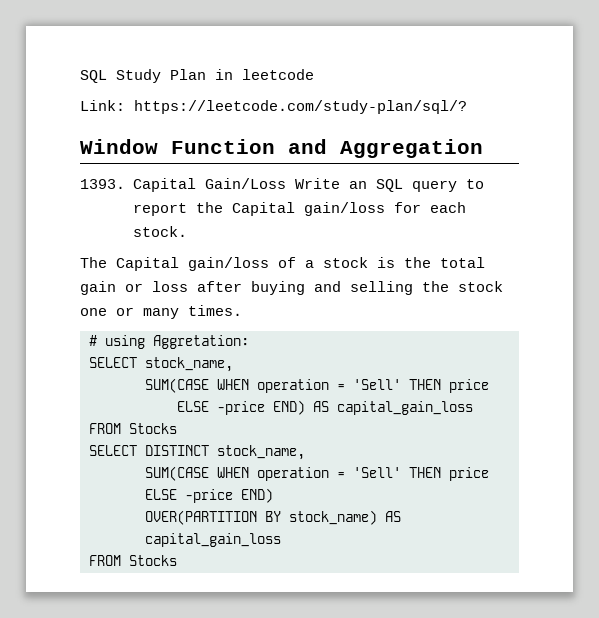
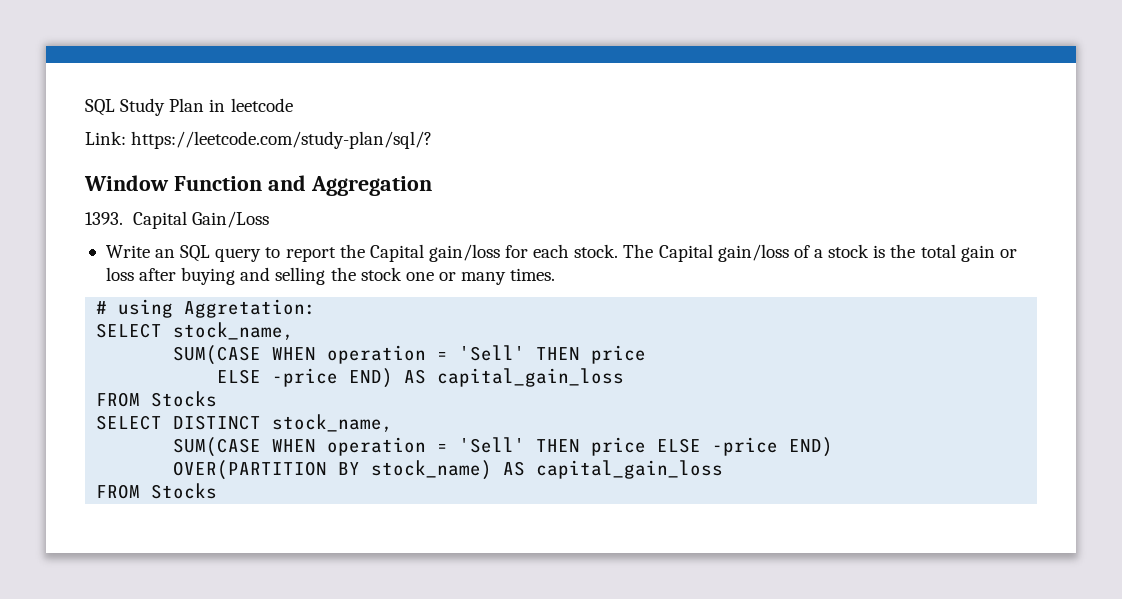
(286, 183) none -> (269, 219) //
(187, 231) // -> (619, 251) none

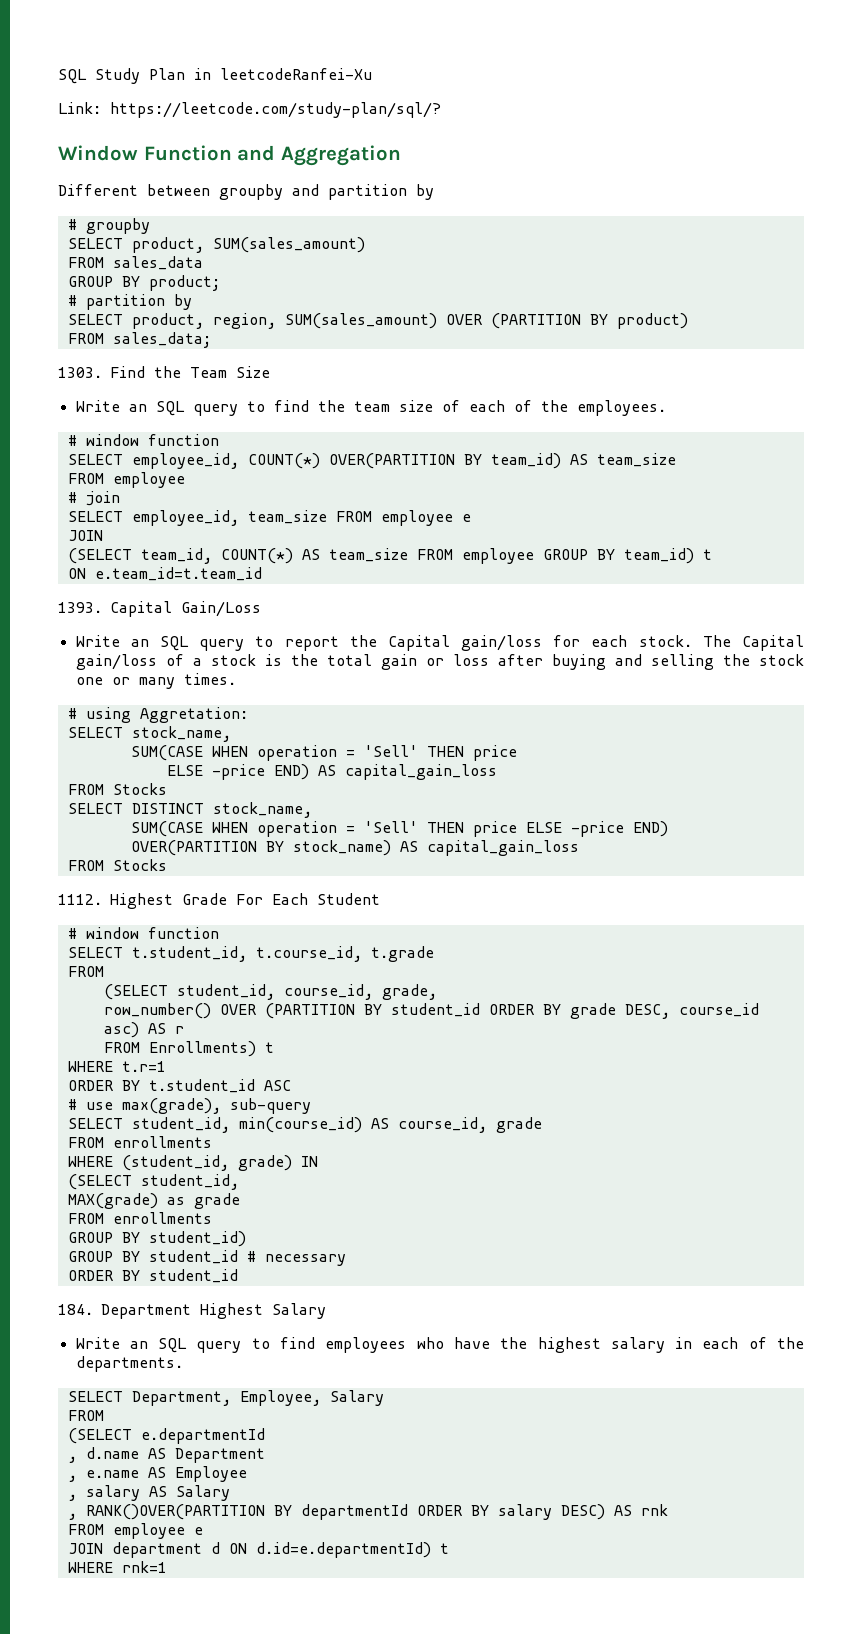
[230,98,293,112] leetcode -> [220,68,372,80] leetcodeRanfei-Xu
(432, 186) none -> [58,184,434,200] [67,218,150,234] [67,237,365,253] [67,256,203,270] [67,275,220,291] [67,294,192,310] [67,313,688,329] [67,332,211,348] [58,366,270,378] [75,400,666,416] [67,434,219,446] [67,453,676,469] [67,472,185,488] [67,491,120,506] [67,510,471,526] [67,530,103,541] [67,548,712,564] [67,567,262,581] // Different between groupby and partition by // # groupby // SELECT product, SUM(sales_amount) // FROM sales_data // GROUP BY product; // # partition by // SELECT product, region, SUM(sales_amount) OVER (PARTITION BY product) // FROM sales_data; // 1303. Find the Team Size // Write an SQL query to find the team size of each of the employees. // # window function // SELECT employee_id, COUNT(*) OVER(PARTITION BY team_id) AS team_size // FROM employee // # join // SELECT employee_id, team_size FROM employee e // JOIN // (SELECT team_id, COUNT(*) AS team_size FROM employee GROUP BY team_id) t // ON e.team_id=t.team_id
(218, 491) none -> [58,893,380,909] [67,927,219,939] [67,946,434,962] [67,966,104,977] [103,984,437,1000] [103,1003,759,1019] [103,1022,184,1038] [103,1041,274,1057] [67,1061,166,1072] [67,1079,291,1093] [67,1098,311,1114] [67,1117,542,1133] [67,1136,212,1148] [67,1155,318,1171] [67,1174,239,1190] [67,1193,240,1209] [67,1212,212,1224] [67,1231,246,1247] [67,1250,346,1266] [67,1269,238,1283] [58,1303,326,1319] [75,1337,804,1353] [75,1356,183,1372] [67,1390,384,1406] [67,1410,104,1421] [67,1428,265,1444] [67,1447,265,1463] [67,1466,247,1482] [67,1485,230,1501] [67,1504,668,1520] [67,1523,203,1539] [67,1542,449,1558] [67,1561,167,1573] // 1112. Highest Grade For Each Student // # window function // SELECT t.student_id, t.course_id, t.grade // FROM // (SELECT student_id, course_id, grade, // row_number() OVER (PARTITION BY student_id ORDER BY grade DESC, course_id asc) AS r // FROM Enrollments) t // WHERE t.r=1 // ORDER BY t.student_id ASC // # use max(grade), sub-query // SELECT student_id, min(course_id) AS course_id, grade // FROM enrollments // WHERE (student_id, grade) IN // (SELECT student_id, // MAX(grade) as grade // FROM enrollments // GROUP BY student_id) // GROUP BY student_id # necessary // ORDER BY student_id // 184. Department Highest Salary // Write an SQL query to find employees who have the highest salary in each of the departments. // SELECT Department, Employee, Salary // FROM // (SELECT e.departmentId // , d.name AS Department // , e.name AS Employee // , salary AS Salary // , RANK()OVER(PARTITION BY departmentId ORDER BY salary DESC) AS rnk // FROM employee e // JOIN department d ON d.id=e.departmentId) t // WHERE rnk=1

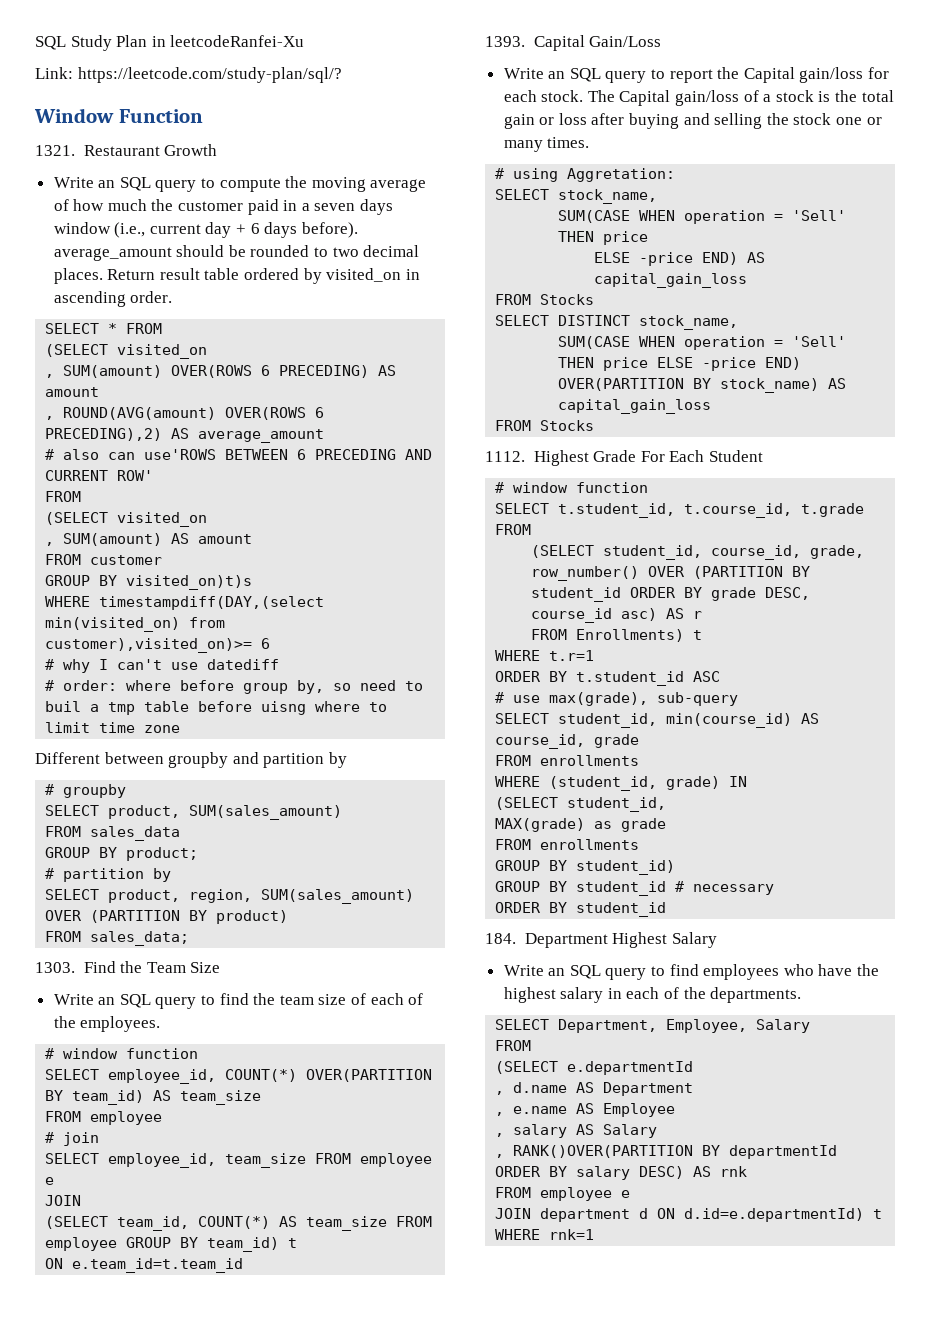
[237,145,401,166] and Aggregation -> [35,144,218,156] [53,176,427,192] [53,199,394,215] [53,222,358,238] [53,245,420,261] [53,268,420,284] [53,291,173,307] [45,323,163,334] [45,344,208,359] [45,365,397,378] [45,387,100,397] [45,407,325,420] [45,428,325,443] [45,449,433,460] [45,470,154,481] [45,491,82,502] [45,512,208,527] [45,533,253,546] [45,554,163,565] [45,575,253,590] [45,596,325,610] [45,617,226,632] [45,638,271,653] [45,659,280,673] [45,680,424,694] [45,701,388,715] [45,722,181,733] // 1321. Restaurant Growth // Write an SQL query to compute the moving average of how much the customer paid in a seven days window (i.e., current day + 6 days before). average_amount should be rounded to two decimal places. Return result table ordered by visited_on in ascending order. // SELECT * FROM // (SELECT visited_on // , SUM(amount) OVER(ROWS 6 PRECEDING) AS amount // , ROUND(AVG(amount) OVER(ROWS 6 PRECEDING),2) AS average_amount // # also can use'ROWS BETWEEN 6 PRECEDING AND CURRENT ROW' // FROM // (SELECT visited_on // , SUM(amount) AS amount // FROM customer // GROUP BY visited_on)t)s // WHERE timestampdiff(DAY,(select min(visited_on) from customer),visited_on)>= 6 // # why I can't use datediff // # order: where before group by, so need to buil a tmp table before uisng where to limit time zone

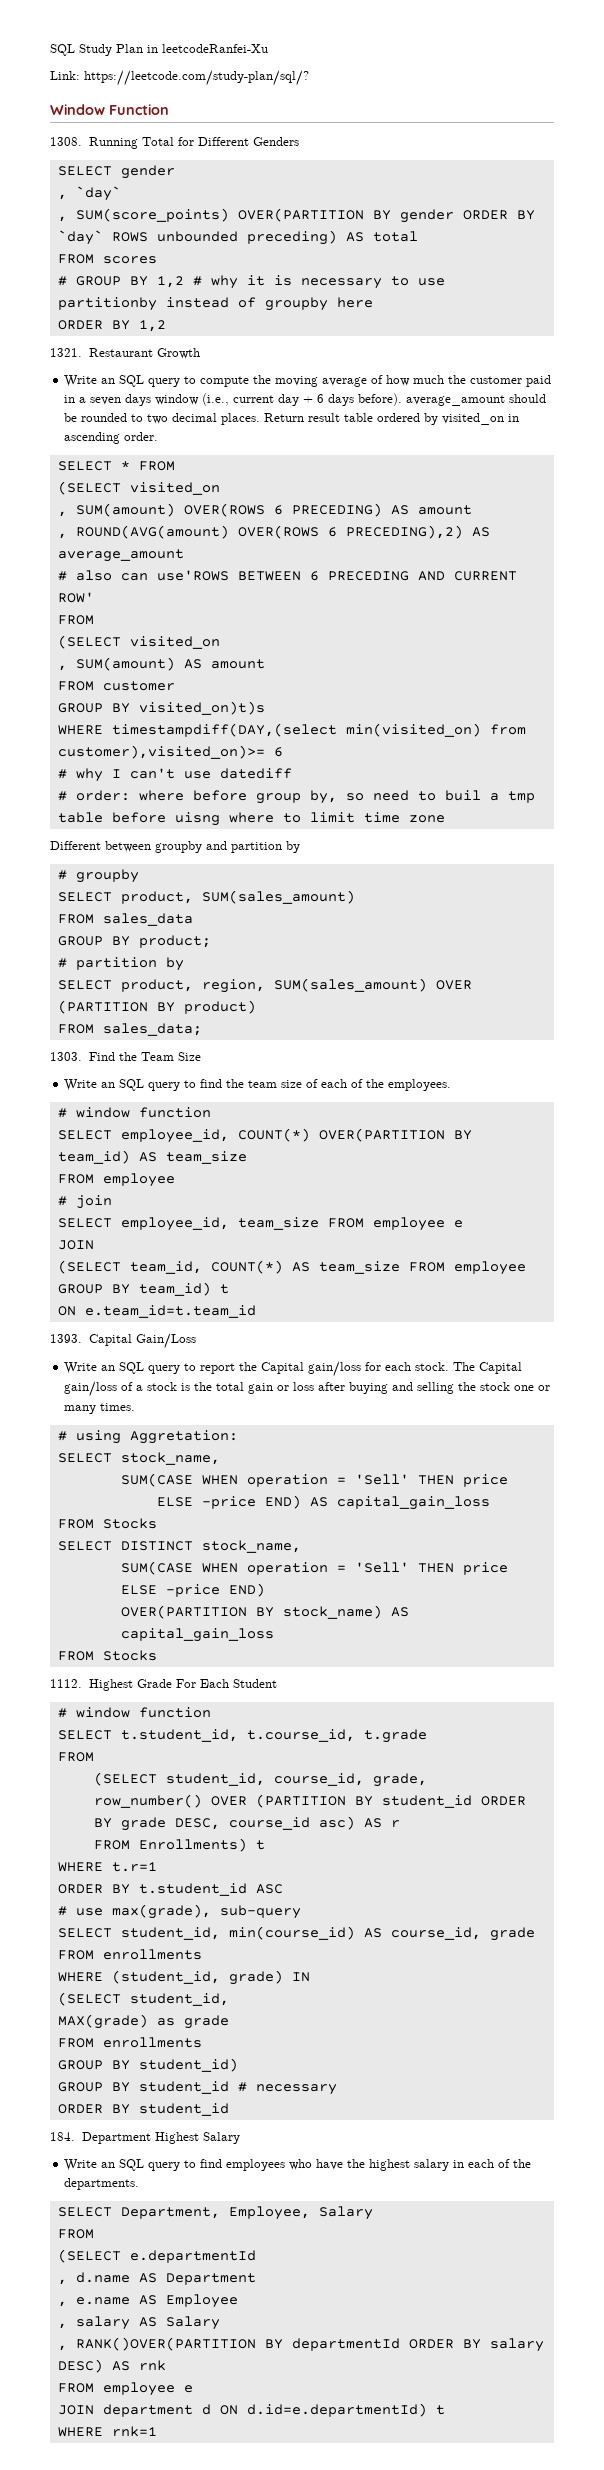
(203, 116) none -> [50,137,299,149] [57,165,175,179] [57,186,121,201] [57,208,535,223] [57,230,418,245] [57,254,157,264] [57,275,445,289] [57,297,373,311] [57,320,166,332] // 1308. Running Total for Different Genders // SELECT gender // , `day` // , SUM(score_points) OVER(PARTITION BY gender ORDER BY `day` ROWS unbounded preceding) AS total // FROM scores // # GROUP BY 1,2 # why it is necessary to use partitionby instead of groupby here // ORDER BY 1,2

